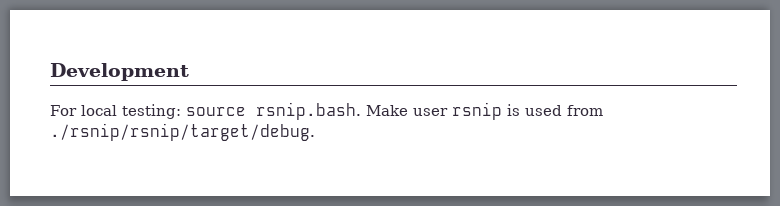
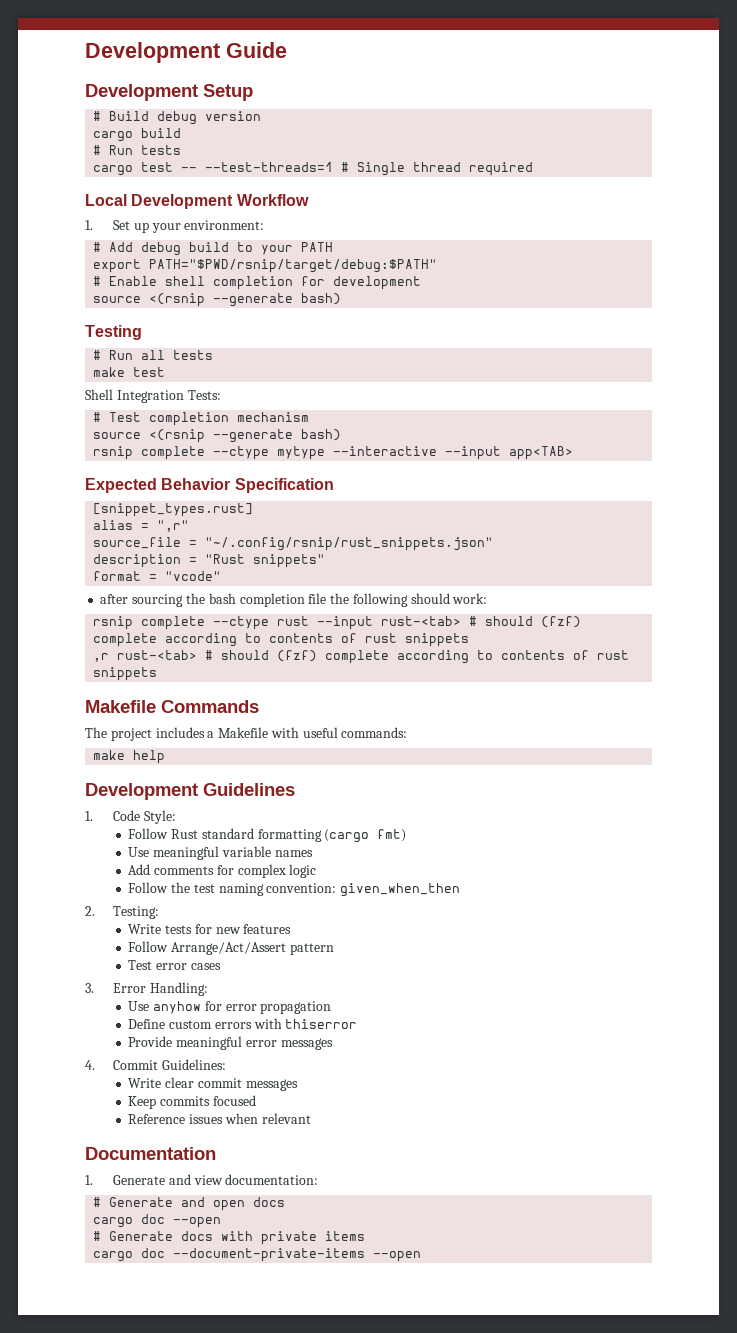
[50,63,189,81] [50,102,603,120] [50,123,315,141] Development // For local testing: source rsnip.bash. Make user rsnip is used from ./rsnip/rsnip/target/debug. -> [85,42,287,63] [85,84,253,101] [93,111,262,125] [93,128,182,142] [93,145,182,155] [93,162,534,176] [85,194,309,209] [85,220,265,233] [93,242,334,256] [93,259,438,273] [93,276,422,290] [93,293,342,307] [85,325,142,340] [93,350,214,360] [93,367,166,377] [85,389,221,403] [93,412,310,426] [93,429,342,443] [93,446,574,460] [85,478,334,493] [93,503,254,517] [93,520,190,532] [93,537,494,551] [93,554,326,568] [93,571,222,581] [100,593,488,607] [93,616,582,630] [93,633,470,647] [93,650,630,664] [93,667,158,681] [85,700,259,713] [85,727,408,741] [93,750,166,764] [85,783,295,800] [85,810,176,824] [128,828,407,843] [128,846,313,860] [128,864,317,878] [128,882,461,897] [85,906,159,919] [128,924,292,934] [128,941,334,955] [128,960,221,970] [85,982,208,996] [128,1001,332,1014] [128,1018,358,1029] [128,1036,333,1050] [85,1059,226,1070] [128,1077,298,1091] [128,1095,256,1109] [128,1113,311,1124] [85,1147,216,1160] [85,1174,319,1185] [93,1197,286,1211] [93,1214,222,1228] [93,1231,366,1245] [93,1248,422,1262] Development Guide // Development Setup // # Build debug version // cargo build // # Run tests // cargo test -- --test-threads=1 # Single thread required // Local Development Workflow // 1. Set up your environment: // # Add debug build to your PATH // export PATH="$PWD/rsnip/target/debug:$PATH" // # Enable shell completion for development // source <(rsnip --generate bash) // Testing // # Run all tests // make test // Shell Integration Tests: // # Test completion mechanism // source <(rsnip --generate bash) // rsnip complete --ctype mytype --interactive --input app<TAB> // Expected Behavior Specification // [snippet_types.rust] // alias = ",r" // source_file = "~/.config/rsnip/rust_snippets.json" // description = "Rust snippets" // format = "vcode" // after sourcing the bash completion file the following should work: // rsnip complete --ctype rust --input rust-<tab> # should (fzf) complete according to contents of rust snippets // ,r rust-<tab> # should (fzf) complete according to contents of rust snippets // Makefile Commands // The project includes a Makefile with useful commands: // make help // Development Guidelines // 1. Code Style: // Follow Rust standard formatting (cargo fmt) // Use meaningful variable names // Add comments for complex logic // Follow the test naming convention: given_when_then // 2. Testing: // Write tests for new features // Follow Arrange/Act/Assert pattern // Test error cases // 3. Error Handling: // Use anyhow for error propagation // Define custom errors with thiserror // Provide meaningful error messages // 4. Commit Guidelines: // Write clear commit messages // Keep commits focused // Reference issues when relevant // Documentation // 1. Generate and view documentation: // # Generate and open docs // cargo doc --open // # Generate docs with private items // cargo doc --document-private-items --open

